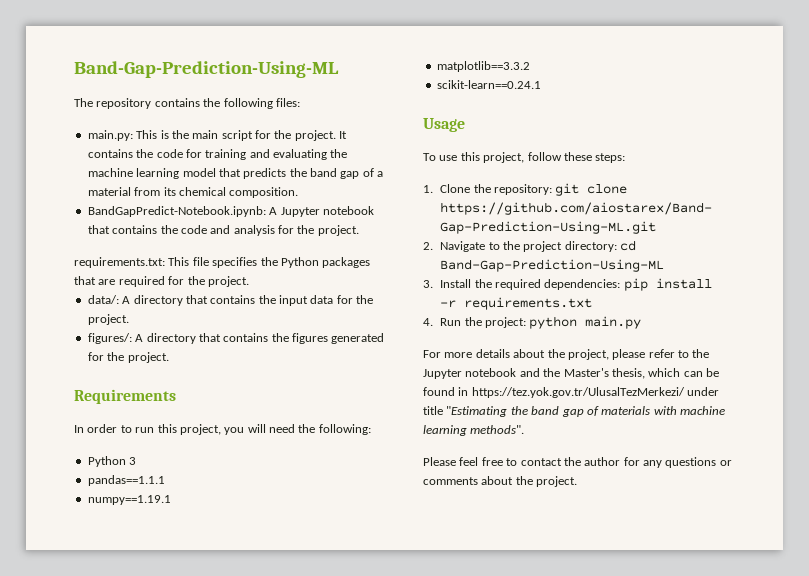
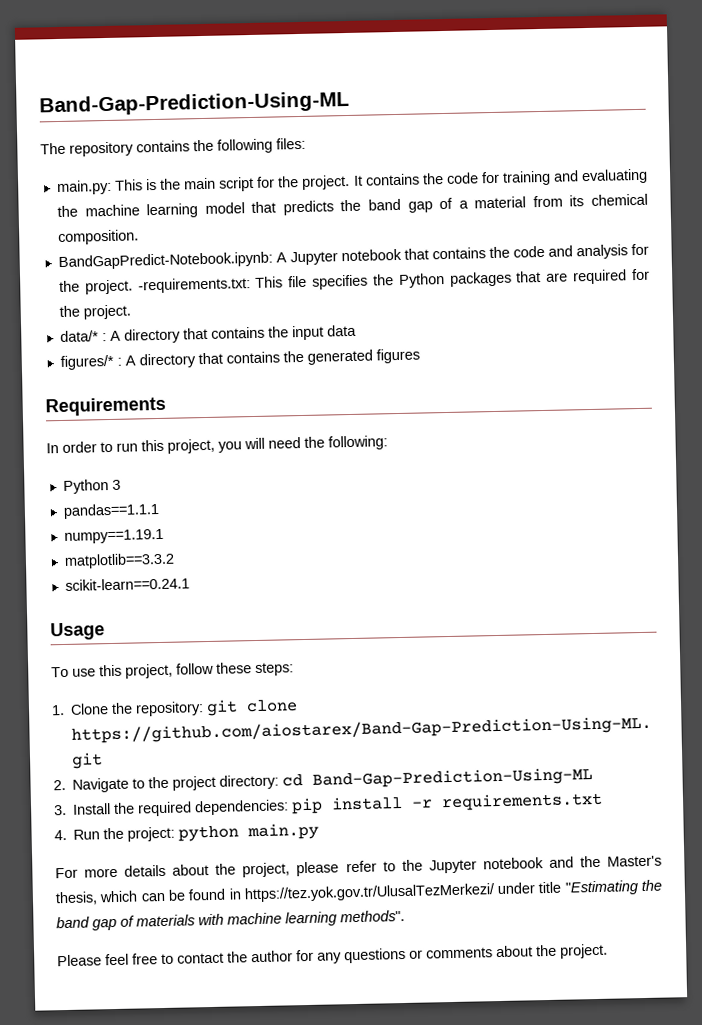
[74,257,165,268] // requirements.txt: -> [137,277,251,294] -requirements.txt:
[87,295,119,304] data/: -> [59,330,107,343] data/* :
[336,295,374,304] [87,314,129,325] [87,333,289,344] for the project. // figures/: A directory that contains the -> [59,349,373,371] // figures/* : A directory that contains the generated
[331,333,385,344] [87,352,169,363] generated for the project. -> (420, 356) none

